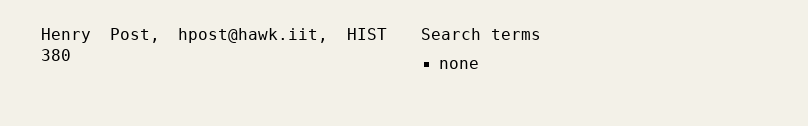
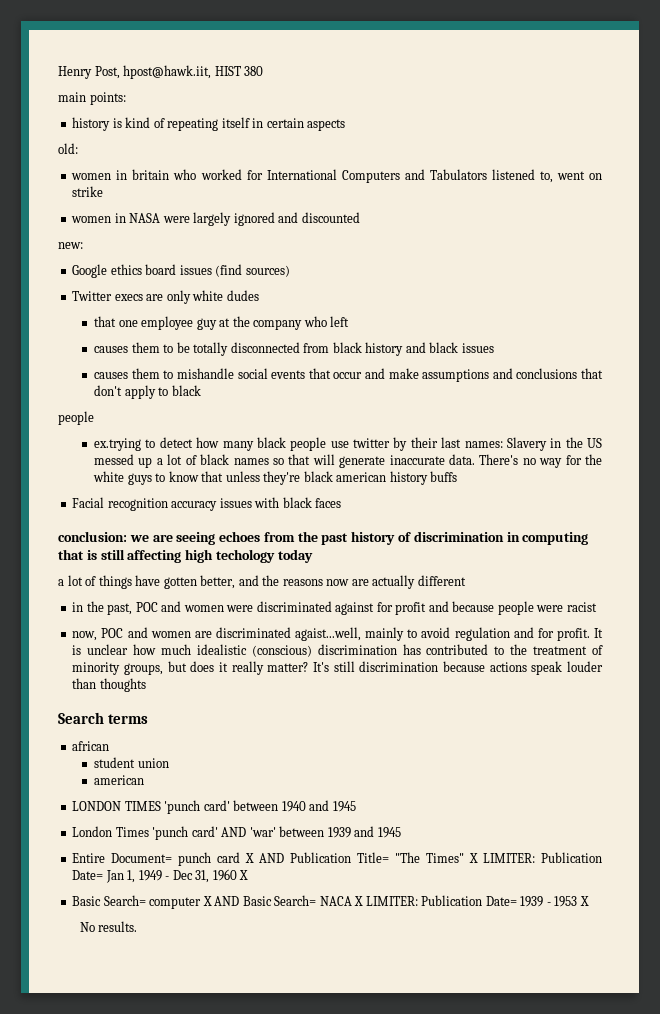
[421,28,541,40] [438,60,479,69] Search terms // none -> [58,92,126,105] [72,117,346,131] [58,143,78,154] [71,169,603,183] [72,186,104,197] [71,212,360,226] [58,242,83,249] [72,264,290,278] [72,290,259,304] [94,316,350,330] [94,342,494,356] [94,368,603,382] [94,385,201,399] [58,411,94,425] [94,437,602,451] [94,454,602,468] [93,471,458,485] [72,497,342,511] [58,531,589,545] [58,549,313,563] [58,575,466,589] [72,601,597,615] [72,627,603,641] [72,644,603,657] [72,661,603,675] [72,678,146,692] [58,712,149,724] [72,741,110,751] [94,757,169,768] [94,775,145,785] [72,800,356,814] [72,826,401,840] [72,852,603,866] [72,869,249,883] [72,895,589,909] [79,921,138,932] main points: // history is kind of repeating itself in certain aspects // old: // women in britain who worked for International Computers and Tabulators listened to, went on strike // women in NASA were largely ignored and discounted // new: // Google ethics board issues (find sources) // Twitter execs are only white dudes // that one employee guy at the company who left // causes them to be totally disconnected from black history and black issues // causes them to mishandle social events that occur and make assumptions and conclusions that don't apply to black // people // ex.trying to detect how many black people use twitter by their last names: Slavery in the US messed up a lot of black names so that will generate inaccurate data. There's no way for the white guys to know that unless they're black american history buffs // Facial recognition accuracy issues with black faces // conclusion: we are seeing echoes from the past history of discrimination in computing that is still affecting high techology today // a lot of things have gotten better, and the reasons now are actually different // in the past, POC and women were discriminated against for profit and because people were racist // now, POC and women are discriminated agaist...well, mainly to avoid regulation and for profit. It is unclear how much idealistic (conscious) discrimination has contributed to the treatment of minority groups, but does it really matter? It's still discrimination because actions speak louder than thoughts // Search terms // african // student union // american // LONDON TIMES 'punch card' between 1940 and 1945 // London Times 'punch card' AND 'war' between 1939 and 1945 // Entire Document= punch card X AND Publication Title= "The Times" X LIMITER: Publication Date= Jan 1, 1949 - Dec 31, 1960 X // Basic Search= computer X AND Basic Search= NACA X LIMITER: Publication Date= 1939 - 1953 X // No results.

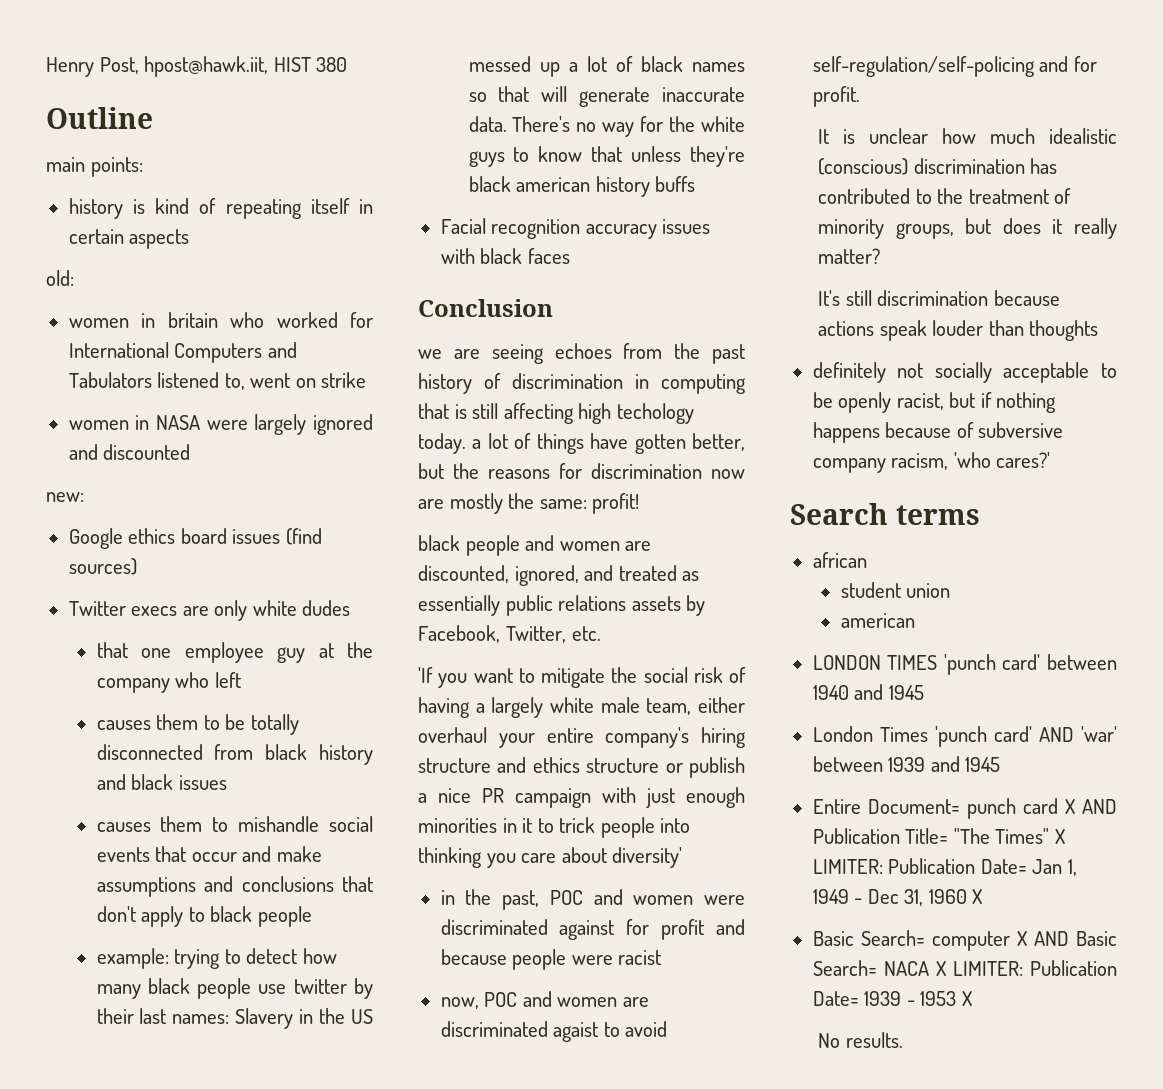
(264, 71) none -> [46,107,153,129] // Outline
(201, 390) // -> (253, 914) none
[94,438,142,451] ex.trying -> [96,948,221,969] example: trying
[58,531,127,542] conclusion: -> [418,299,553,317] Conclusion //
[277,549,313,563] today // -> [418,433,466,454] today.
[238,575,259,586] and -> [418,463,444,479] but
[326,575,466,589] now are actually different -> [559,463,745,479] [418,493,640,514] [418,535,652,556] [418,565,700,586] [418,595,706,616] [418,625,602,643] [418,667,746,688] [418,697,745,718] [418,727,746,748] [418,757,745,778] [418,787,745,808] [418,817,691,838] [418,847,683,868] for discrimination now are mostly the same: profit! // black people and women are discounted, ignored, and treated as essentially public relations assets by Facebook, Twitter, etc. // 'If you want to mitigate the social risk of having a largely white male team, either overhaul your entire company's hiring structure and ethics structure or publish a nice PR campaign with just enough minorities in it to trick people into thinking you care about diversity'
[295,627,405,641] agaist...well, mainly -> [553,1022,599,1042] agaist
[454,627,510,641] regulation -> [812,56,1035,77] self-regulation/self-policing
(590, 634) none -> (860, 96) //
(309, 667) none -> (881, 256) //
(146, 685) none -> [812,362,1117,383] [812,392,1057,413] [812,422,1064,443] [812,452,1051,473] // definitely not socially acceptable to be openly racist, but if nothing happens because of subversive company racism, 'who cares?'

